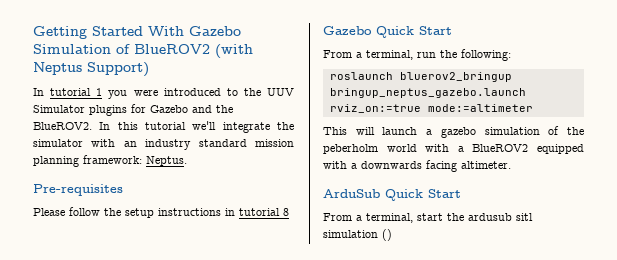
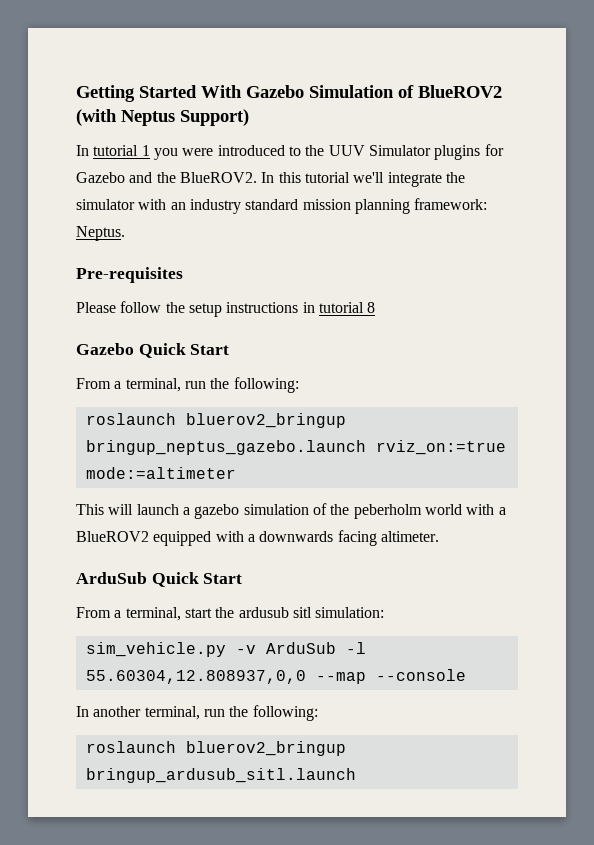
[323,229,392,241] simulation () -> [315,607,385,618] [85,642,366,657] [85,669,466,684] [76,705,318,721] [85,741,346,756] [85,768,356,783] simulation: // sim_vehicle.py -v ArduSub -l 55.60304,12.808937,0,0 --map --console // In another terminal, run the following: // roslaunch bluerov2_bringup bringup_ardusub_sitl.launch

